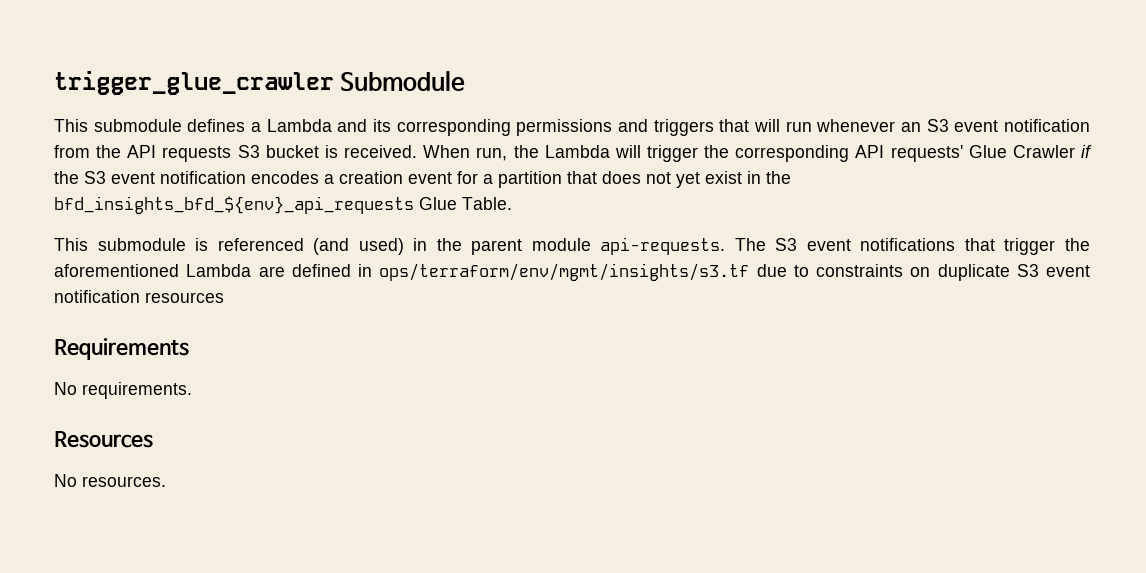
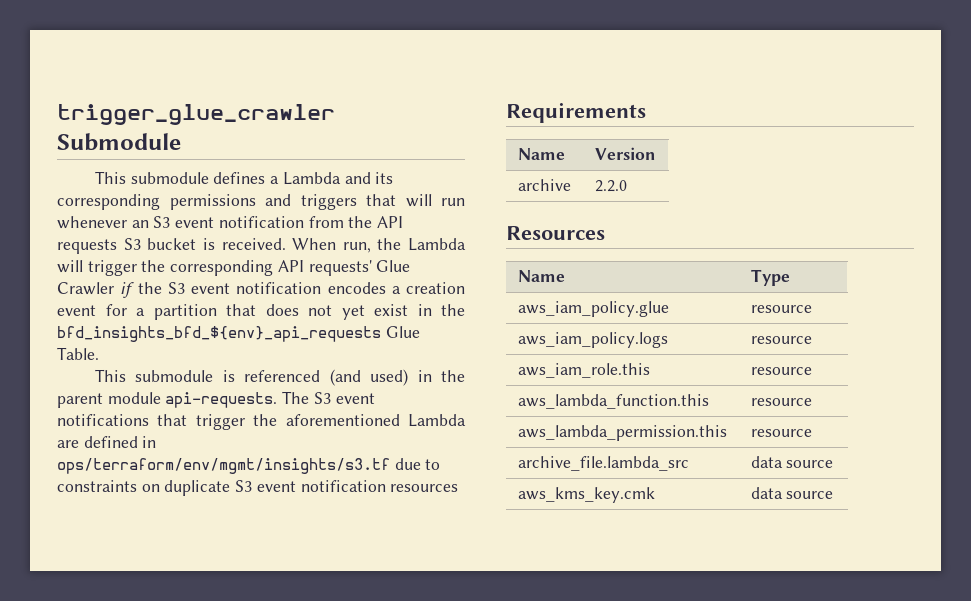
[54,382,192,399] [54,431,153,448] [54,474,166,487] // No requirements. // Resources // No resources. -> [517,148,565,160] [594,147,656,160] [517,179,571,191] [594,180,627,192] [506,226,605,240] [517,270,565,282] [750,269,790,286] [517,301,669,317] [750,305,812,313] [517,332,668,348] [750,336,812,344] [517,363,650,378] [750,367,812,375] [517,394,709,409] [750,398,812,406] [517,425,727,441] [750,429,812,437] [517,456,689,471] [750,456,834,468] [517,487,655,503] [750,487,834,499] // Name | Version // archive | 2.2.0 // Resources // Name | Type // aws_iam_policy.glue | resource // aws_iam_policy.logs | resource // aws_iam_role.this | resource // aws_lambda_function.this | resource // aws_lambda_permission.this | resource // archive_file.lambda_src | data source // aws_kms_key.cmk | data source

